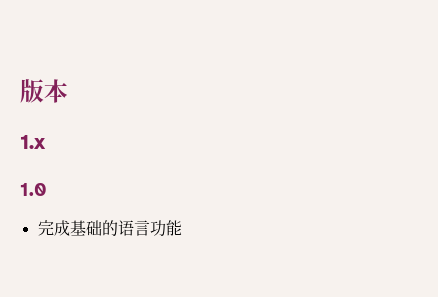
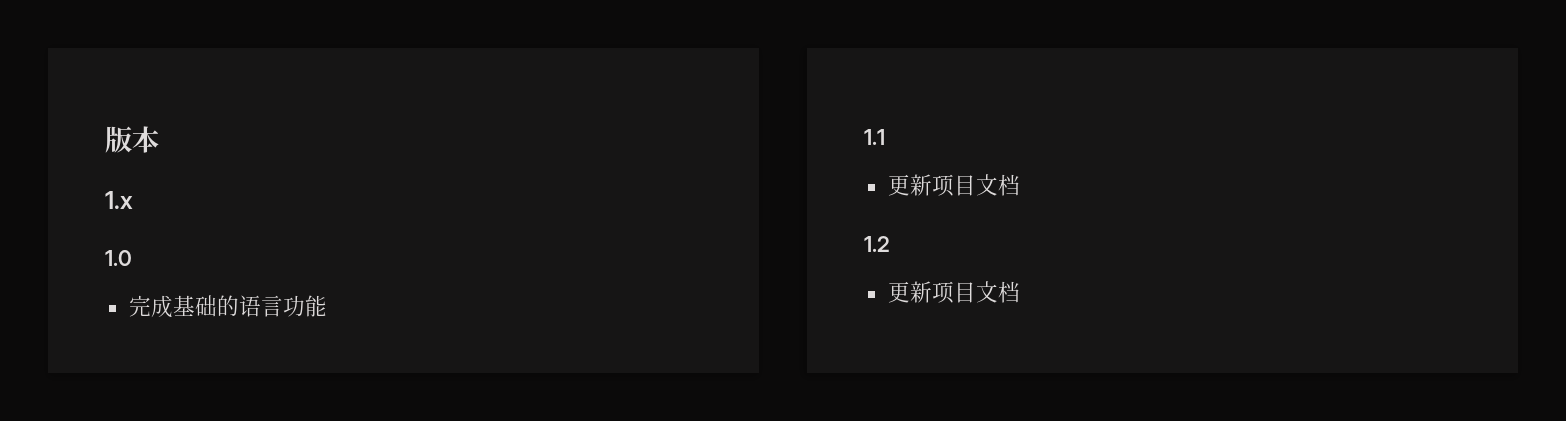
(182, 228) none -> [864,129,885,145] [887,174,1020,197] [864,236,890,252] [887,281,1020,304] // 1.1 // 更新项目文档 // 1.2 // 更新项目文档

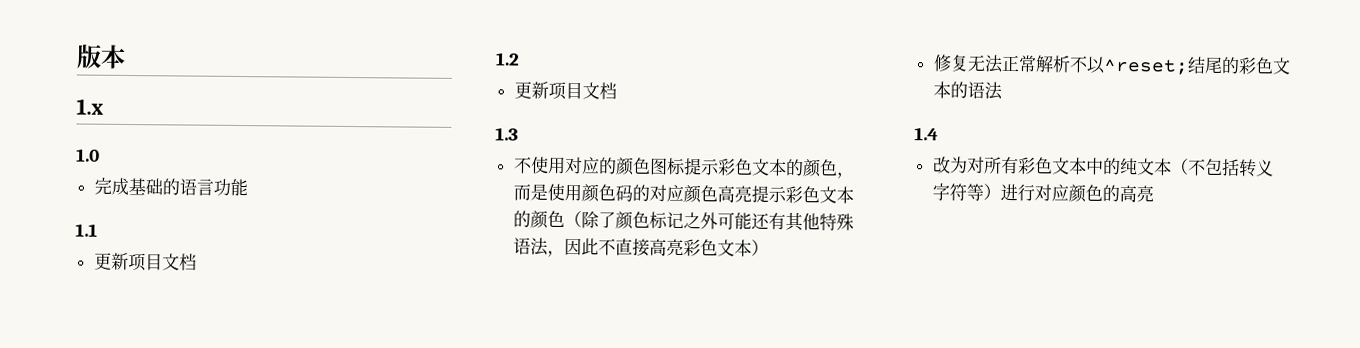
(1020, 292) none -> [495,127,519,141] [512,156,855,179] [512,183,854,204] [512,210,854,232] [512,237,769,257] [932,54,1291,75] [932,81,1003,100] [914,127,939,141] [932,156,1274,178] [931,183,1154,203] // 1.3 // 不使用对应的颜色图标提示彩色文本的颜色，而是使用颜色码的对应颜色高亮提示彩色文本的颜色（除了颜色标记之外可能还有其他特殊语法，因此不直接高亮彩色文本） // 修复无法正常解析不以^reset;结尾的彩色文本的语法 // 1.4 // 改为对所有彩色文本中的纯文本（不包括转义字符等）进行对应颜色的高亮

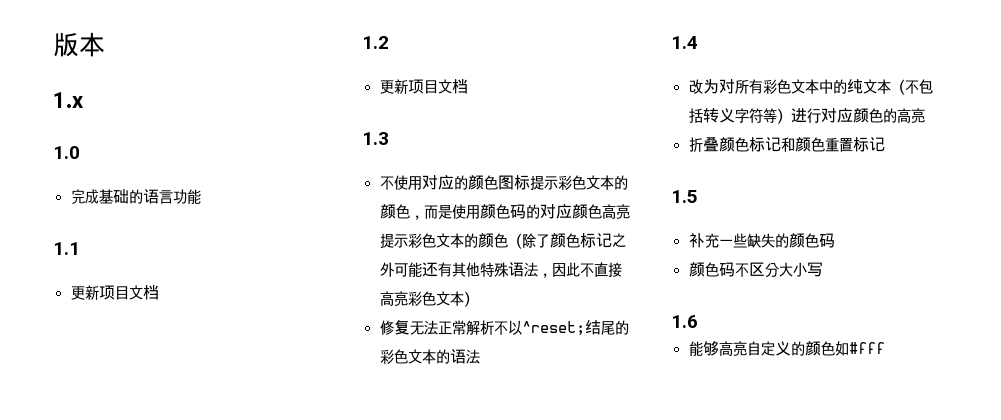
(1154, 194) none -> [688,137,885,152] [671,190,698,203] [688,233,835,248] [688,262,823,278] [671,315,698,328] [688,341,885,356] // 折叠颜色标记和颜色重置标记 // 1.5 // 补充一些缺失的颜色码 // 颜色码不区分大小写 // 1.6 // 能够高亮自定义的颜色如#fff

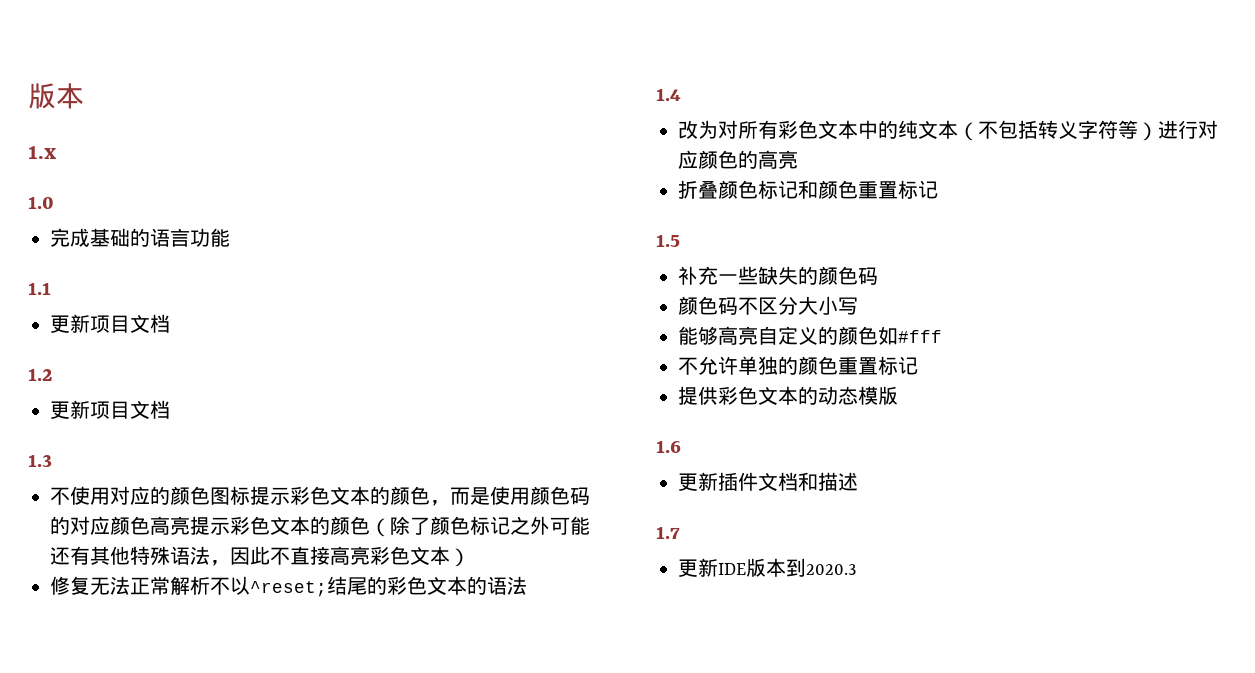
[671,315,698,328] // 1.6 -> (858, 306) none
(885, 348) none -> [678,356,918,375] [678,386,898,405] [656,440,681,453] [678,472,858,491] [656,526,680,539] [678,558,856,577] // 不允许单独的颜色重置标记 // 提供彩色文本的动态模版 // 1.6 // 更新插件文档和描述 // 1.7 // 更新IDE版本到2020.3

